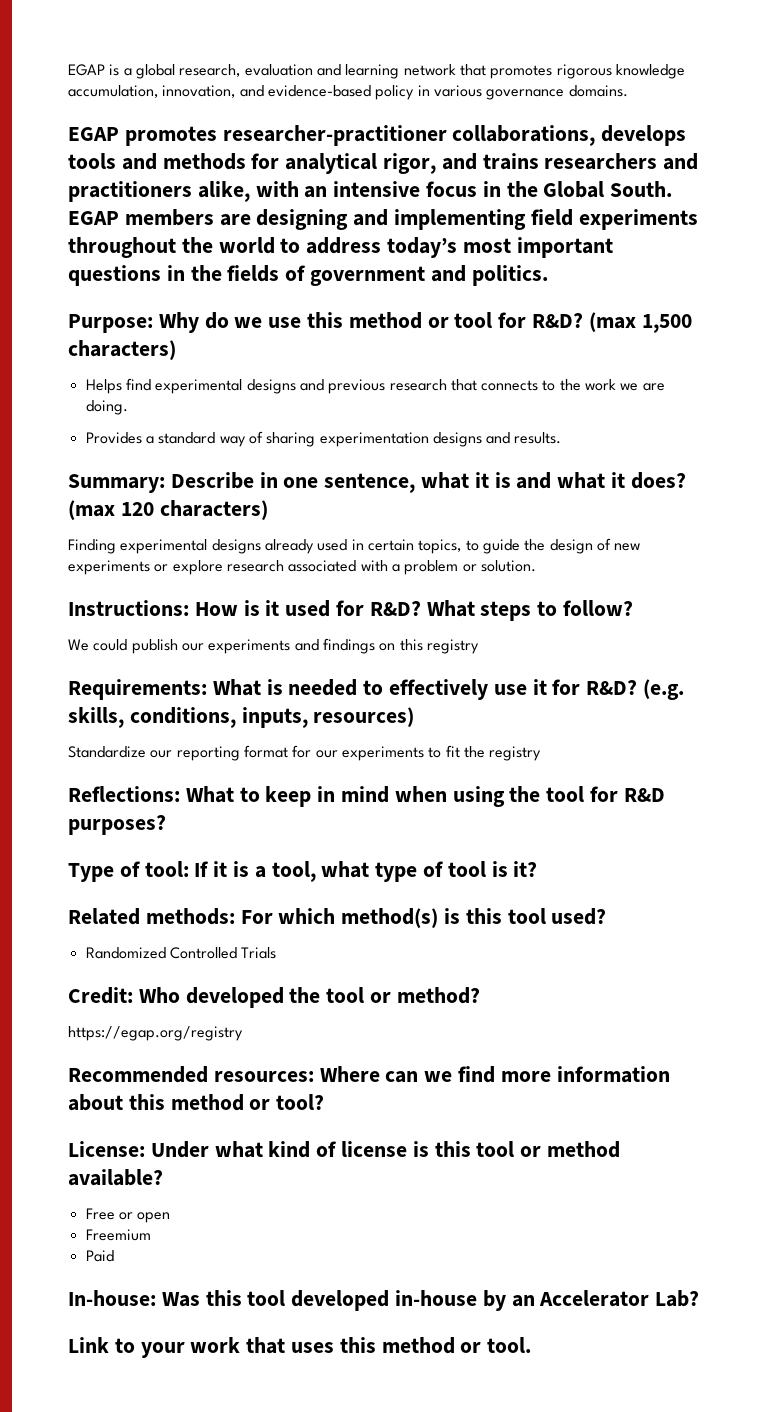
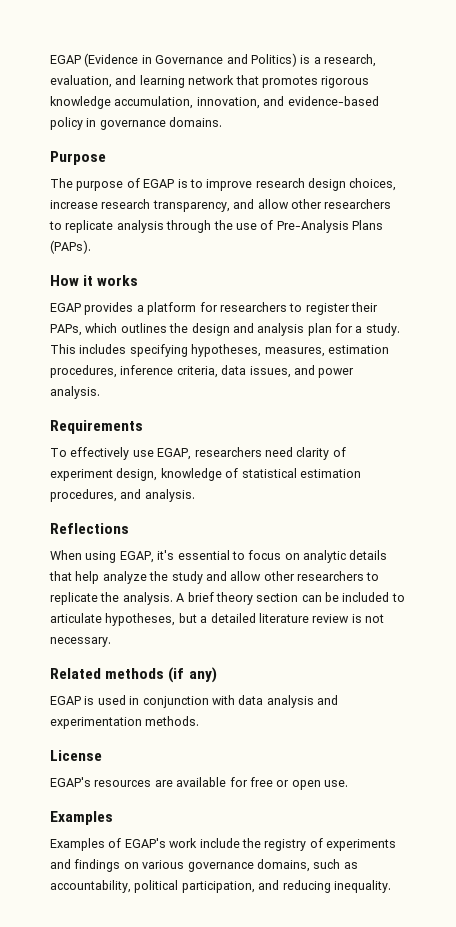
[68,64,313,79] EGAP is a global research, evaluation -> [50,53,376,67] [50,75,112,88] EGAP (Evidence in Governance and Politics) is a research, evaluation,
[433,85,482,97] various -> (97, 122) none
[68,125,687,146] [68,153,699,174] [68,181,673,202] [68,209,698,230] [68,237,613,258] [68,265,548,286] [68,312,692,333] [68,340,176,360] [85,378,665,394] [85,400,128,415] [85,431,562,447] [68,472,686,493] [68,500,268,520] [68,538,641,554] [68,560,536,575] [68,600,634,621] [68,638,479,654] [68,679,685,700] [68,707,415,728] [68,745,542,761] [68,786,665,807] [68,815,166,835] [68,861,538,882] [68,908,607,928] [85,947,277,959] [68,987,480,1008] [68,1026,243,1041] [68,1066,670,1083] [68,1094,325,1111] [68,1141,621,1158] [68,1169,163,1186] [85,1208,171,1223] [85,1229,151,1241] [85,1250,114,1262] [68,1290,700,1311] [68,1337,532,1358] EGAP promotes researcher-practitioner collaborations, develops tools and methods for analytical rigor, and trains researchers and practitioners alike, with an intensive focus in the Global South. EGAP members are designing and implementing field experiments throughout the world to address today’s most important questions in the fields of government and politics. // Purpose: Why do we use this method or tool for R&D? (max 1,500 characters) // Helps find experimental designs and previous research that connects to the work we are doing. // Provides a standard way of sharing experimentation designs and results. // Summary: Describe in one sentence, what it is and what it does? (max 120 characters) // Finding experimental designs already used in certain topics, to guide the design of new experiments or explore research associated with a problem or solution. // Instructions: How is it used for R&D? What steps to follow? // We could publish our experiments and findings on this registry // Requirements: What is needed to effectively use it for R&D? (e.g. skills, conditions, inputs, resources) // Standardize our reporting format for our experiments to fit the registry // Reflections: What to keep in mind when using the tool for R&D purposes? // Type of tool: If it is a tool, what type of tool is it? // Related methods: For which method(s) is this tool used? // Randomized Controlled Trials // Credit: Who developed the tool or method? // https://egap.org/registry // Recommended resources: Where can we find more information about this method or tool? // License: Under what kind of license is this tool or method available? // Free or open // Freemium // Paid // In-house: Was this tool developed in-house by an Accelerator Lab? // Link to your work that uses this method or tool. -> [50,151,106,165] [50,178,397,191] [50,199,392,212] [49,220,383,233] [50,240,91,254] [50,275,139,286] [50,302,378,315] [50,323,400,336] [50,344,389,357] [50,365,355,378] [50,386,100,399] [50,420,143,434] [50,447,346,460] [50,468,361,481] [50,489,195,502] [50,523,129,534] [50,550,388,563] [49,571,380,584] [50,592,405,605] [50,613,384,626] [50,637,111,647] [50,667,217,683] [50,695,338,708] [50,716,200,729] [50,750,102,761] [50,777,348,790] [50,811,113,825] [50,838,396,851] [50,859,358,872] [50,880,391,893] Purpose // The purpose of EGAP is to improve research design choices, increase research transparency, and allow other researchers to replicate analysis through the use of Pre-Analysis Plans (PAPs). // How it works // EGAP provides a platform for researchers to register their PAPs, which outlines the design and analysis plan for a study. This includes specifying hypotheses, measures, estimation procedures, inference criteria, data issues, and power analysis. // Requirements // To effectively use EGAP, researchers need clarity of experiment design, knowledge of statistical estimation procedures, and analysis. // Reflections // When using EGAP, it's essential to focus on analytic details that help analyze the study and allow other researchers to replicate the analysis. A brief theory section can be included to articulate hypotheses, but a detailed literature review is not necessary. // Related methods (if any) // EGAP is used in conjunction with data analysis and experimentation methods. // License // EGAP's resources are available for free or open use. // Examples // Examples of EGAP's work include the registry of experiments and findings on various governance domains, such as accountability, political participation, and reducing inequality.

